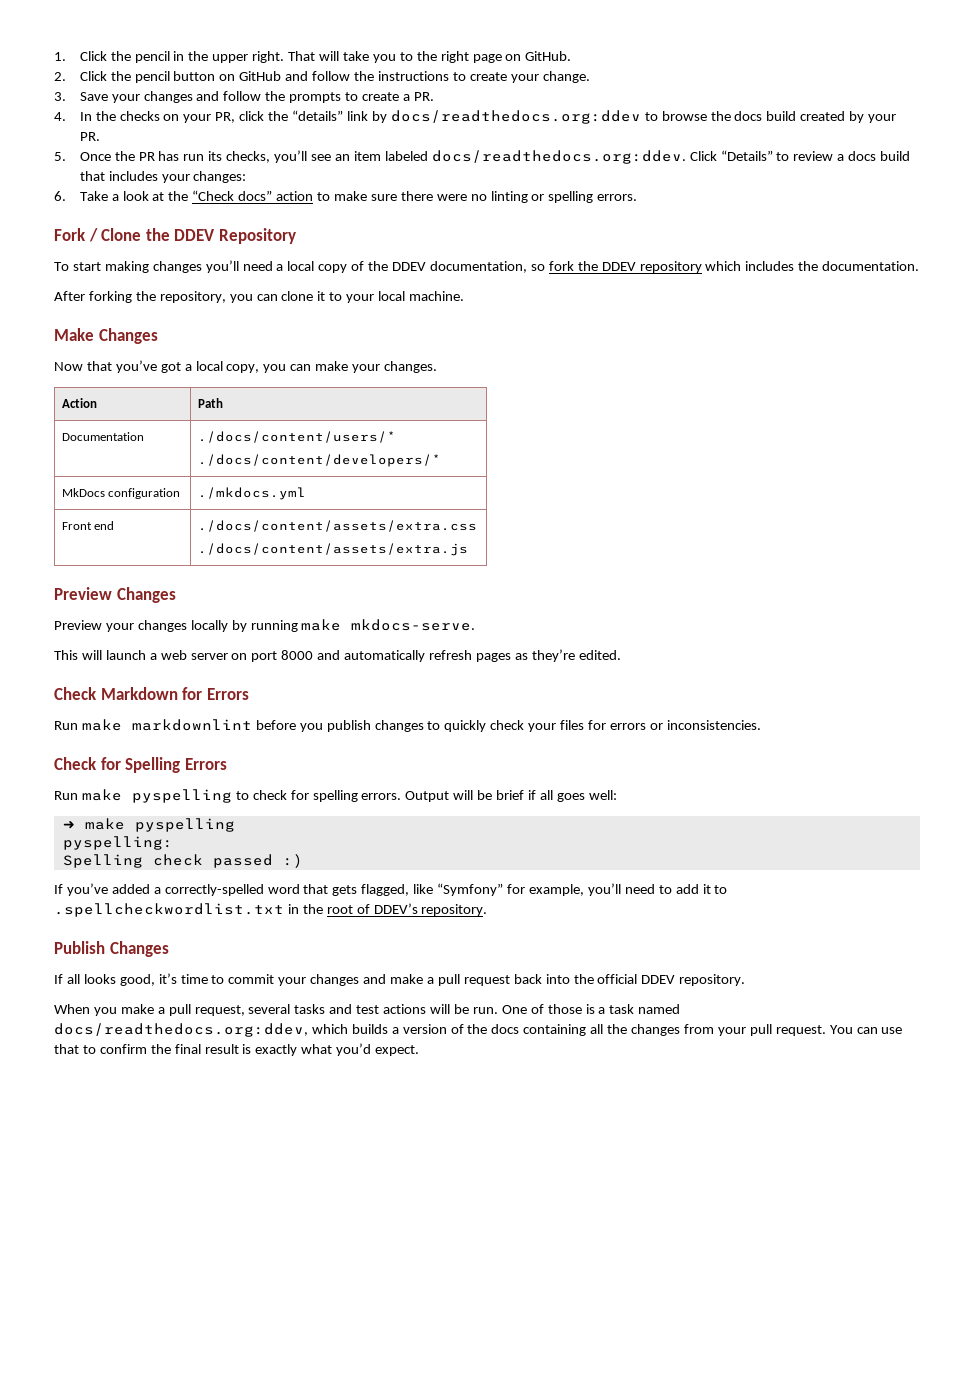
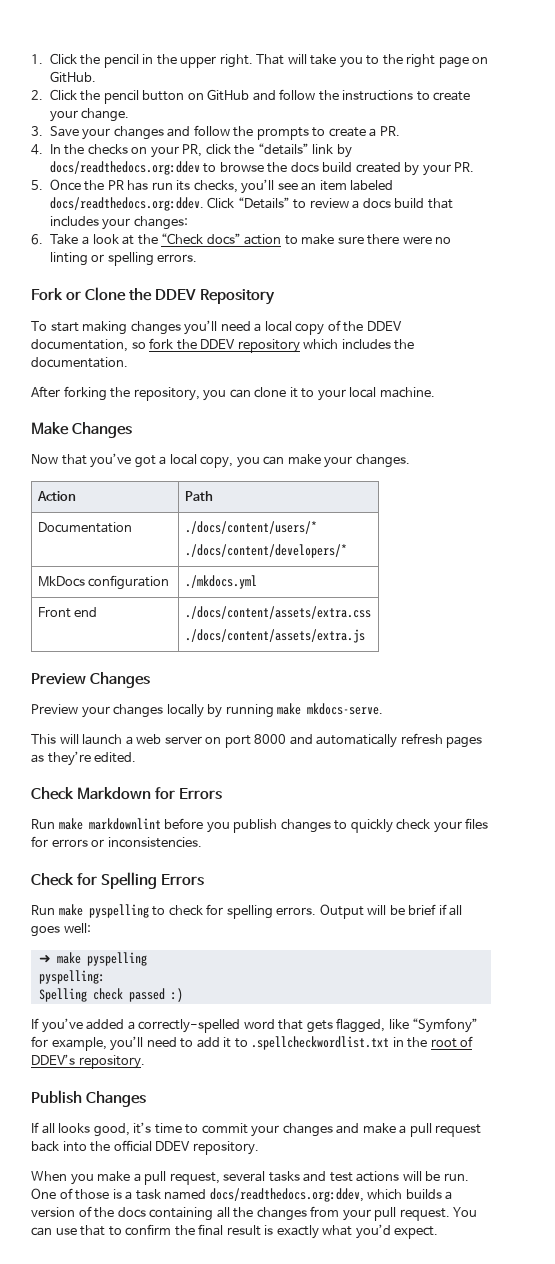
[88,228,98,242] / -> [65,291,81,301] or

